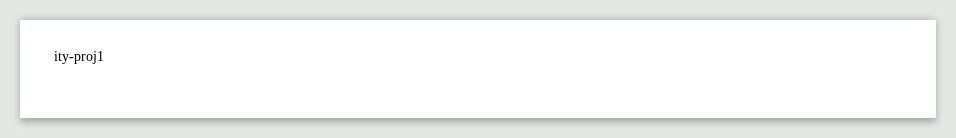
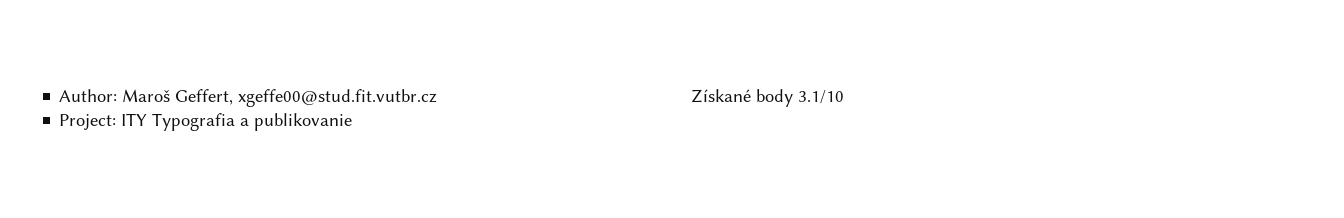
[54,51,104,64] ity-proj1 -> [59,89,438,107] [59,113,353,131] [691,89,844,107] Author: Maroš Geffert, xgeffe00@stud.fit.vutbr.cz // Project: ITY Typografia a publikovanie // Získané body 3.1/10

